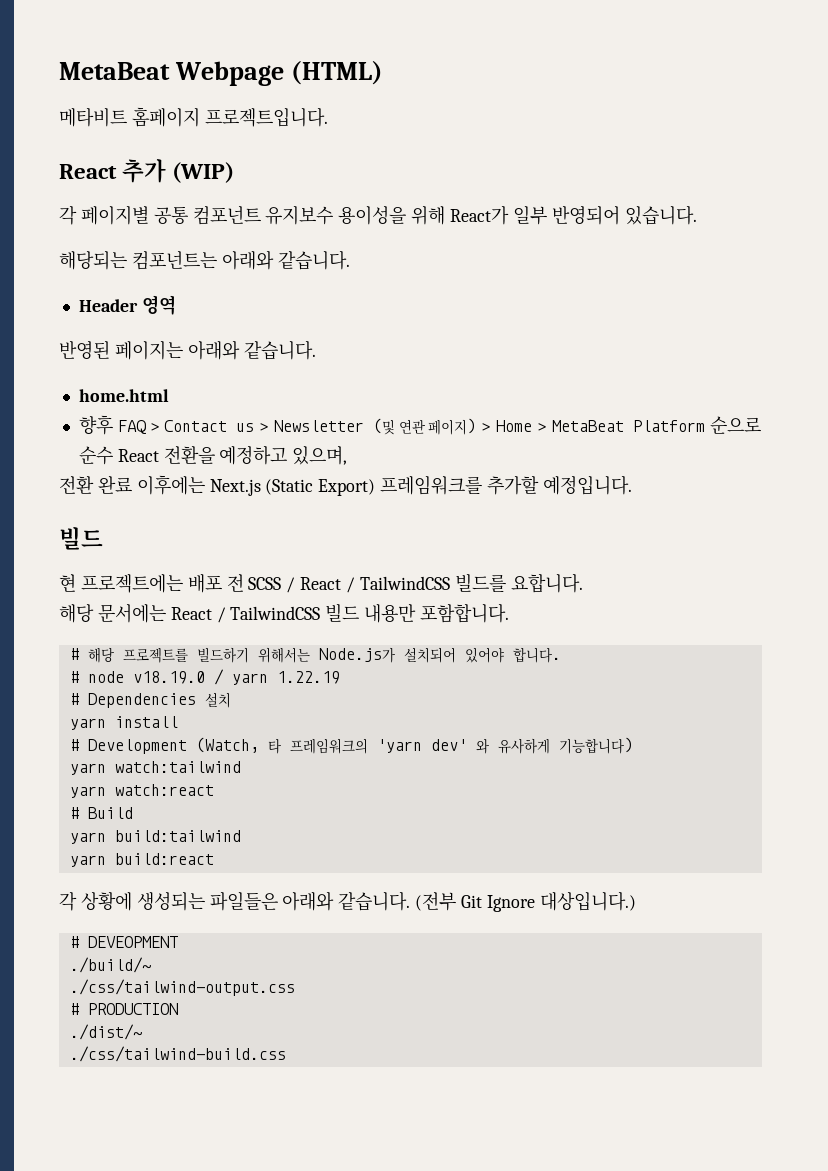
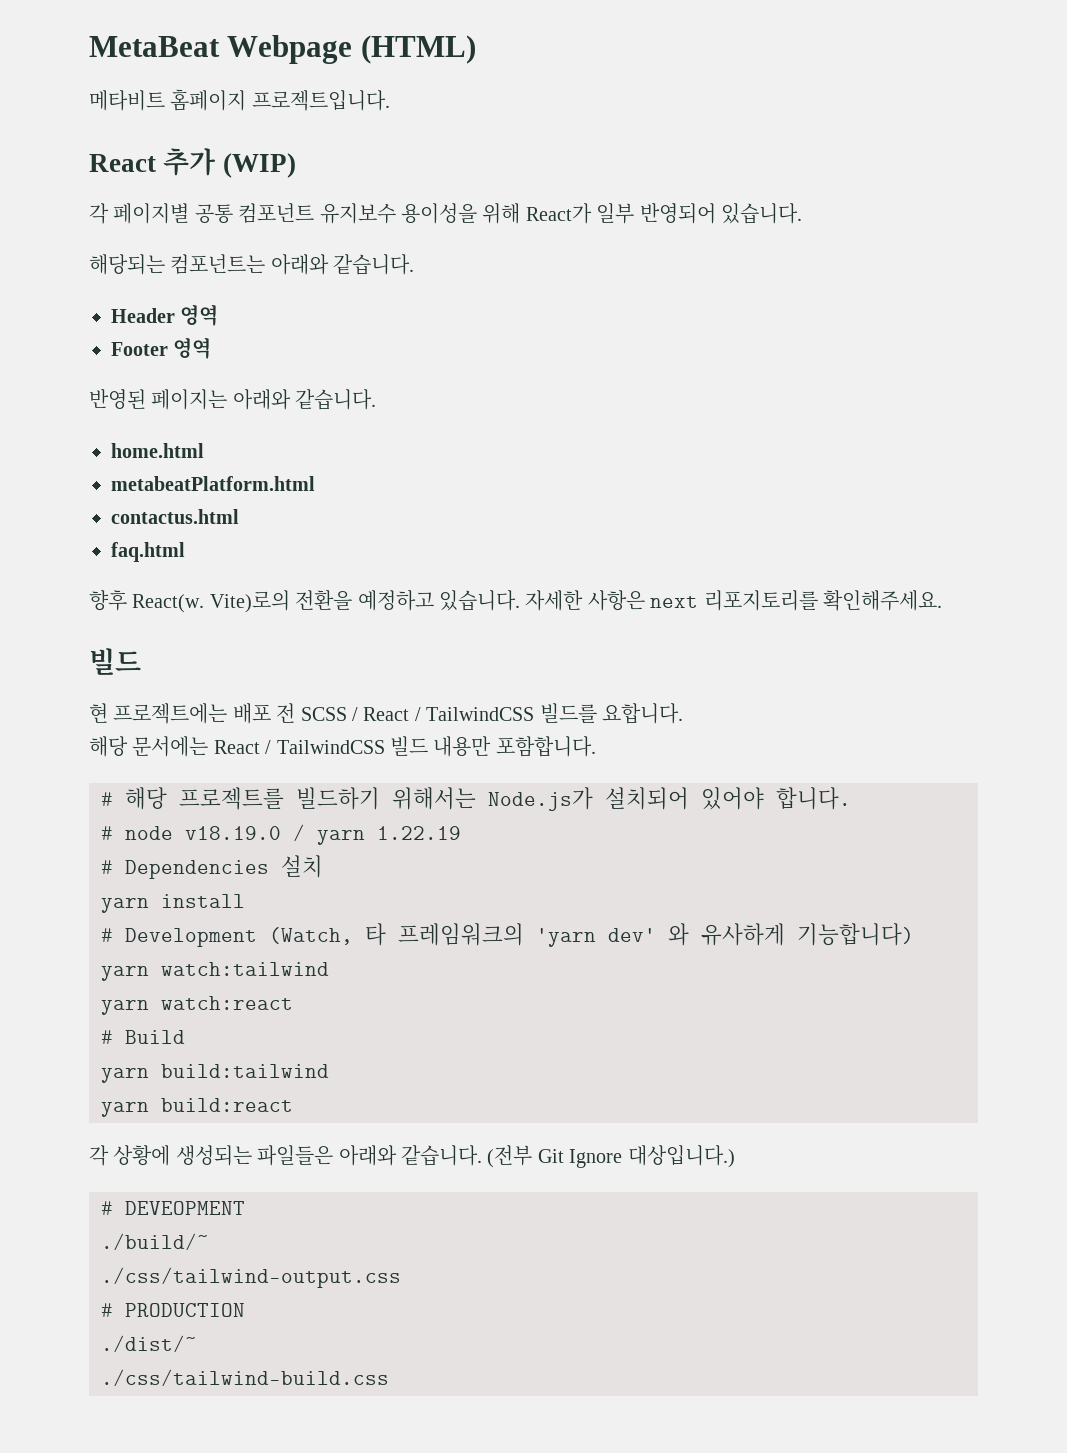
(176, 305) none -> [111,337,212,359] // Footer 영역
[78,415,761,435] [78,446,348,465] [59,475,632,496] 향후 FAQ > Contact us > Newsletter (및 연관 페이지) > Home > MetaBeat Platform 순으로 순수 React 전환을 예정하고 있으며, // 전환 완료 이후에는 Next.js (Static Export) 프레임워크를 추가할 예정입니다. -> [111,476,315,491] [111,509,239,524] [111,542,185,562] [89,590,942,613] metabeatPlatform.html // contactus.html // faq.html // 향후 React(w. Vite)로의 전환을 예정하고 있습니다. 자세한 사항은 next 리포지토리를 확인해주세요.

